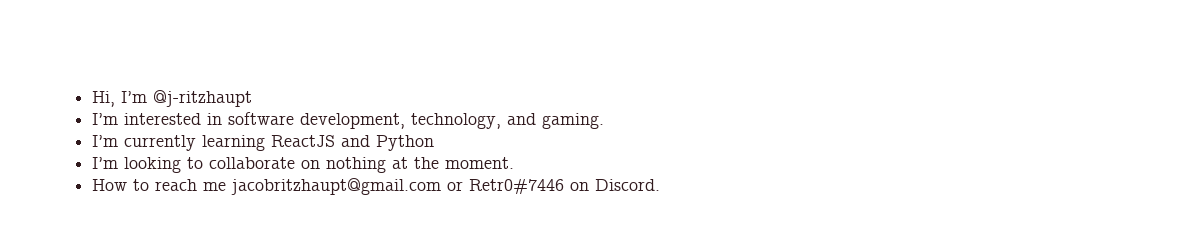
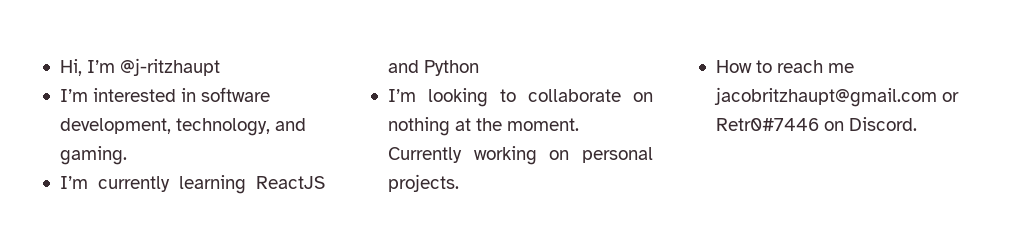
(515, 163) none -> [387,146,653,165] [387,174,459,192] Currently working on personal projects.

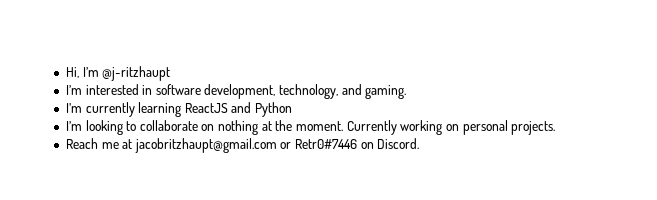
[715,60,855,73] How to reach me -> [65,138,133,149] Reach me at

